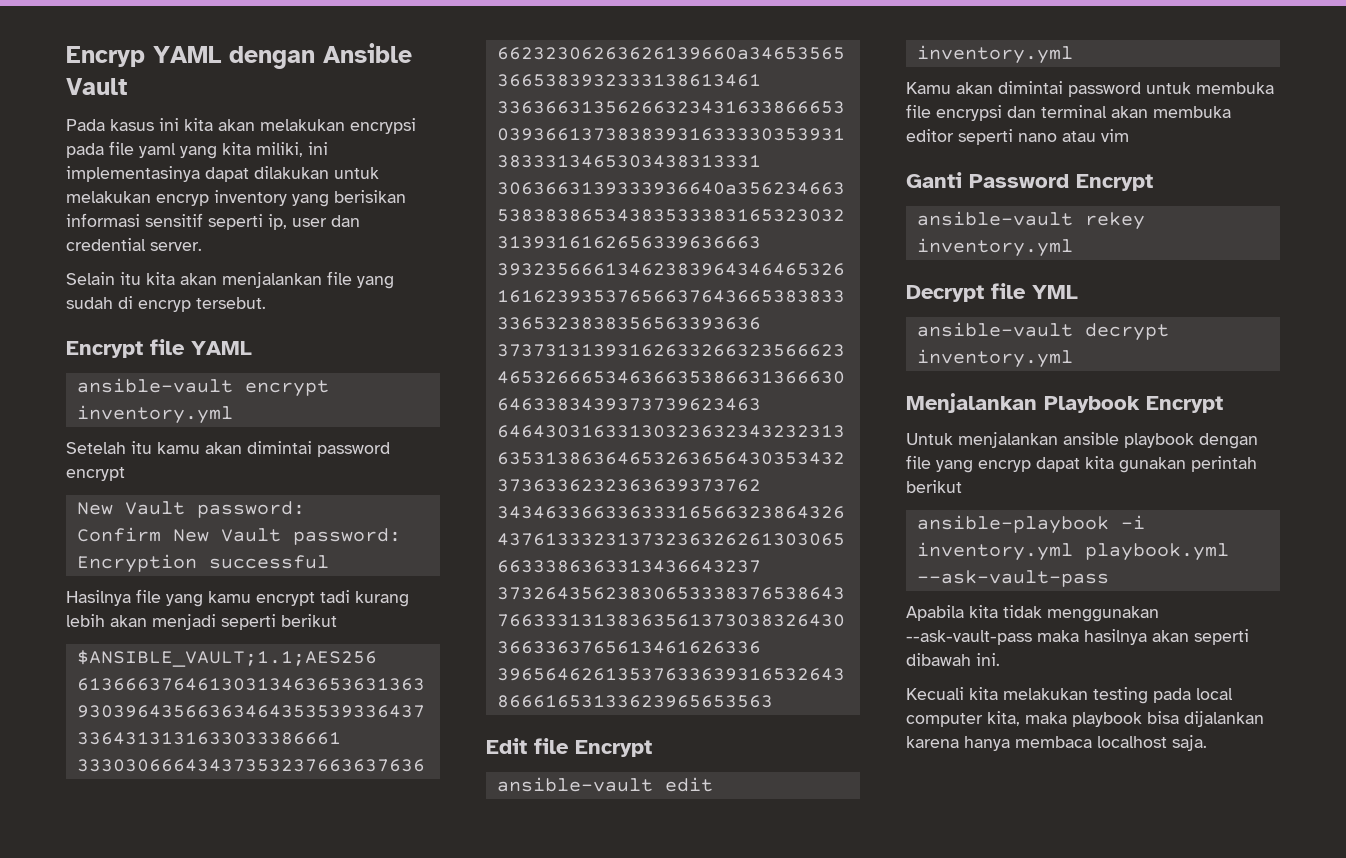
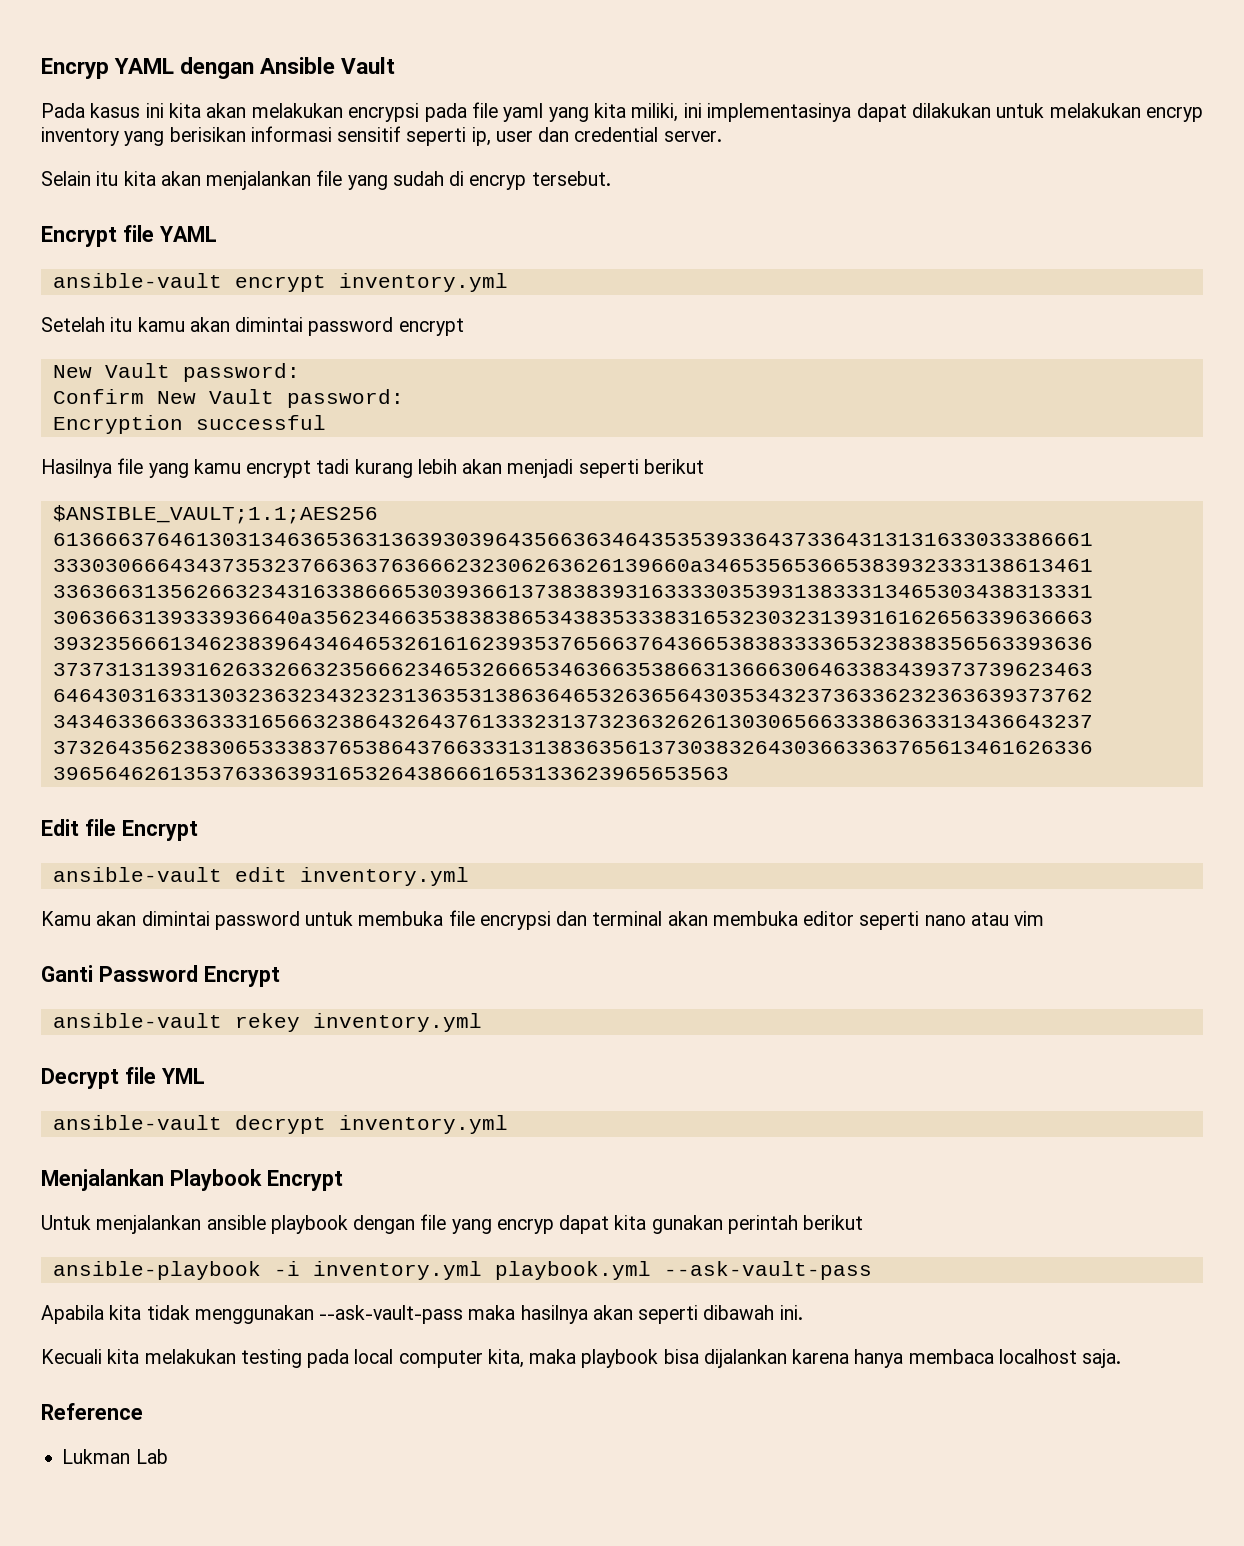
(1207, 743) none -> [41,1403,143,1420] [62,1449,168,1464] // Reference // Lukman Lab

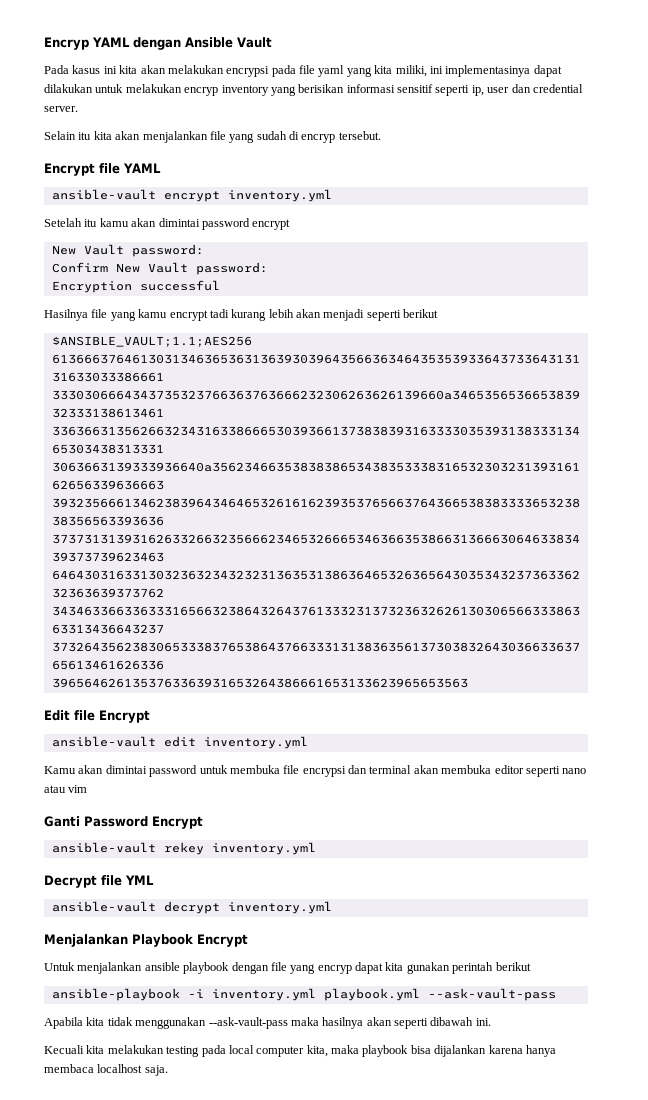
[41,1403,143,1420] [62,1449,168,1464] // Reference // Lukman Lab -> (168, 1070) none

